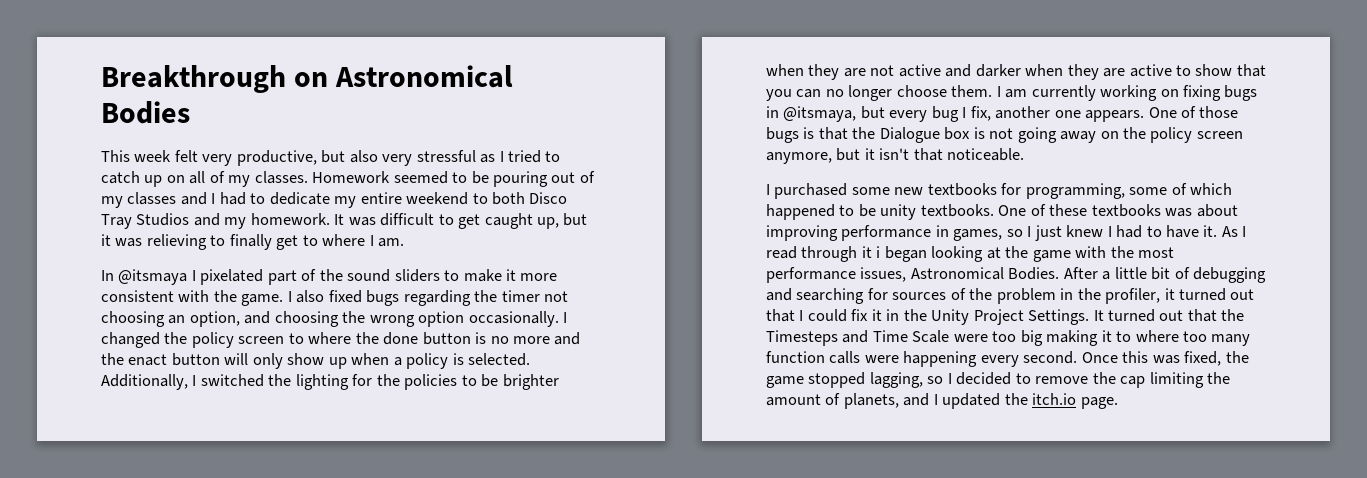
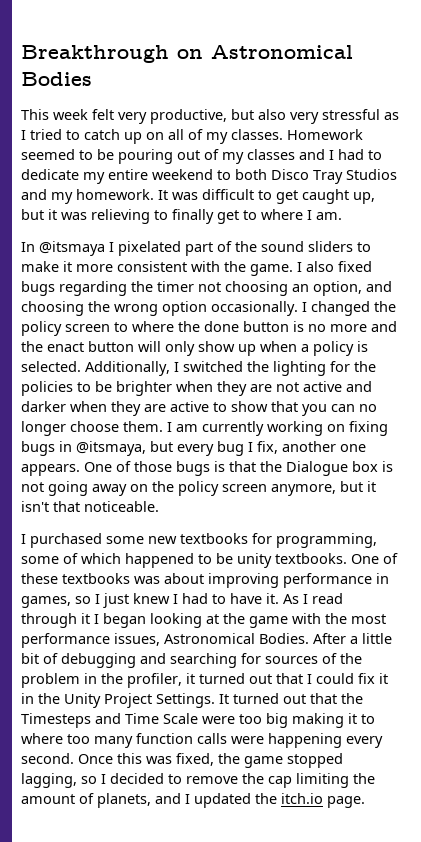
[876,246,881,258] i -> [94,614,99,624] I

